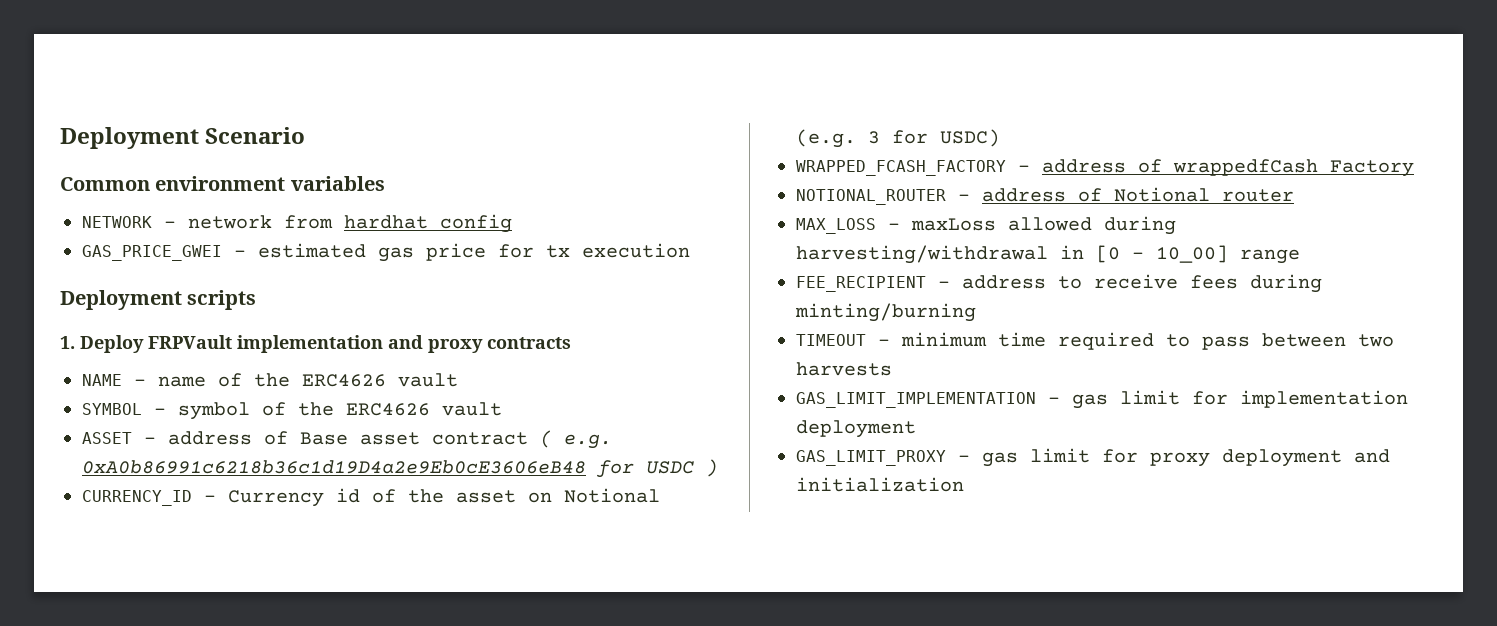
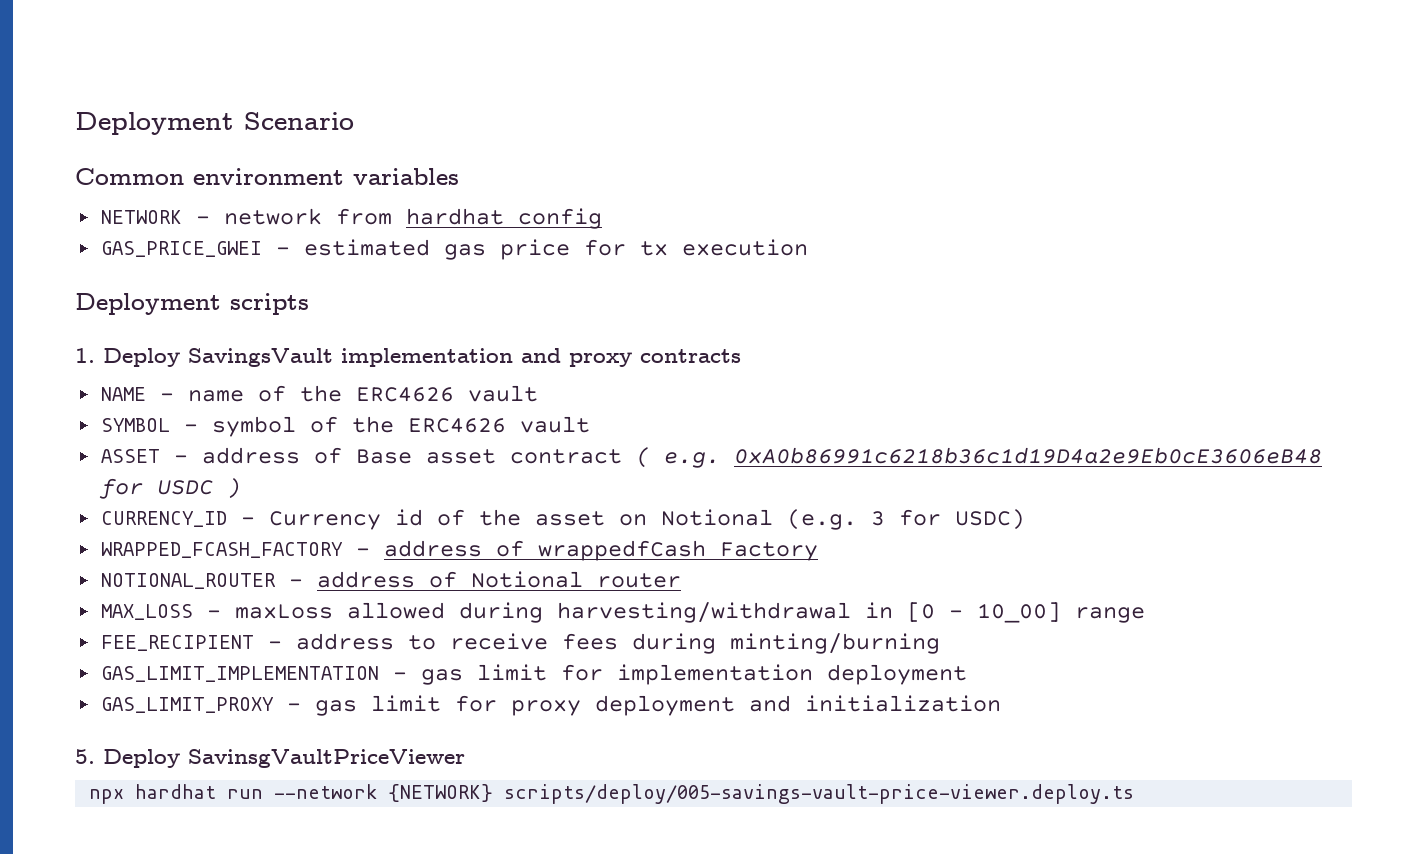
[148,335,232,349] FRPVault -> [188,348,333,367] SavingsVault
[796,332,1394,350] [796,362,892,376] // TIMEOUT - minimum time required to pass between two harvests -> (940, 643) none
(964, 484) none -> [75,749,465,768] [89,784,1135,804] // 5. Deploy SavinsgVaultPriceViewer // npx hardhat run --network {NETWORK} scripts/deploy/005-savings-vault-price-viewer.deploy.ts

